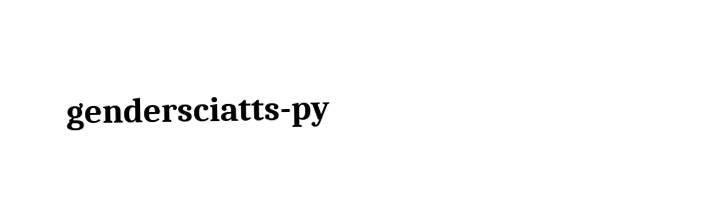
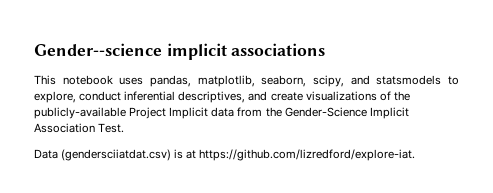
[65,94,331,131] gendersciatts-py -> [34,43,326,60] [34,75,459,87] [34,91,410,103] [34,107,409,119] [34,123,125,133] [34,149,416,161] Gender--science implicit associations // This notebook uses pandas, matplotlib, seaborn, scipy, and statsmodels to explore, conduct inferential descriptives, and create visualizations of the publicly-available Project Implicit data from the Gender-Science Implicit Association Test. // Data (gendersciiatdat.csv) is at https://github.com/lizredford/explore-iat.

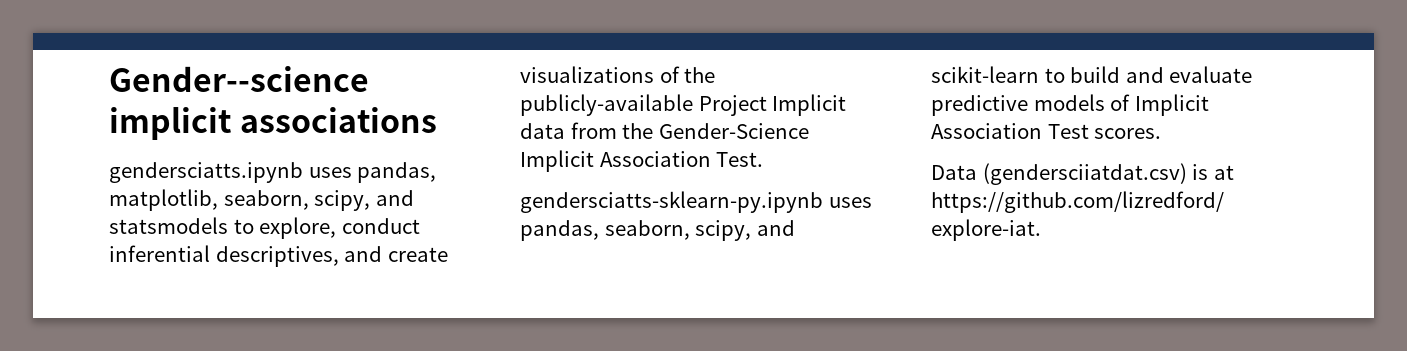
[34,75,113,85] This notebook -> [109,162,303,183] gendersciatts.ipynb
(125, 128) none -> [520,191,872,213] [520,220,795,241] [931,66,1253,83] [931,94,1209,116] [931,123,1162,139] // gendersciatts-sklearn-py.ipynb uses pandas, seaborn, scipy, and scikit-learn to build and evaluate predictive models of Implicit Association Test scores.

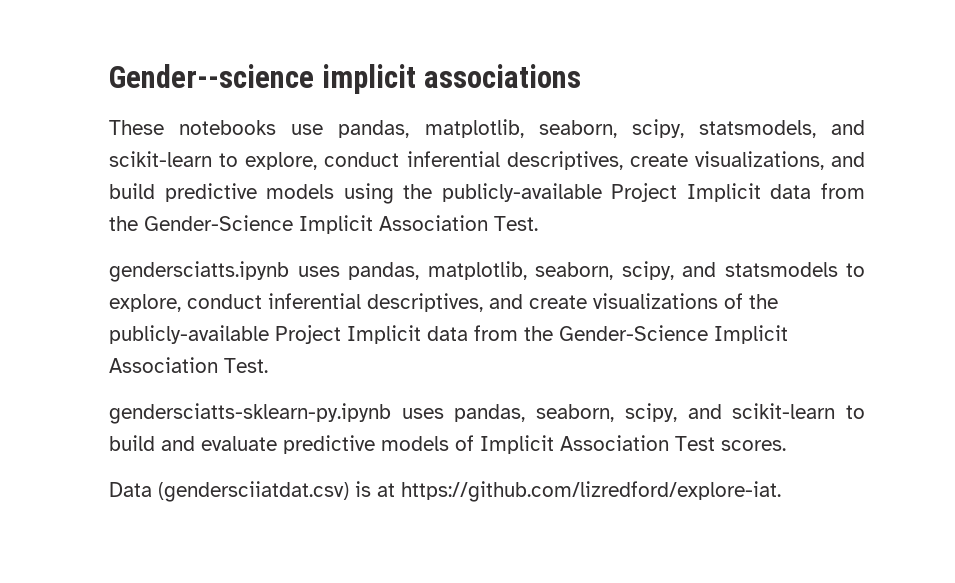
(437, 120) none -> [109,119,865,138] [109,151,865,170] [109,183,865,204] [109,215,538,234] // These notebooks use pandas, matplotlib, seaborn, scipy, statsmodels, and scikit-learn to explore, conduct inferential descriptives, create visualizations, and build predictive models using the publicly-available Project Implicit data from the Gender-Science Implicit Association Test.

